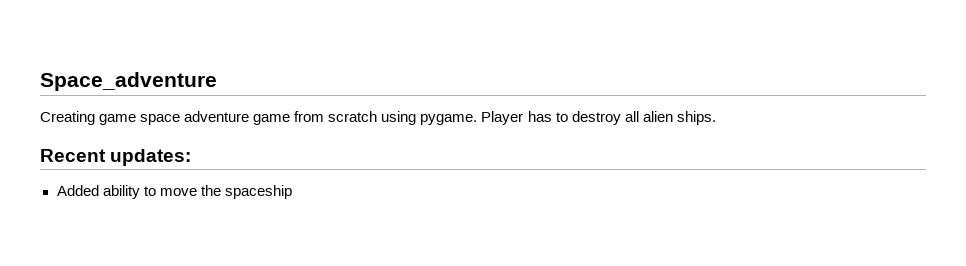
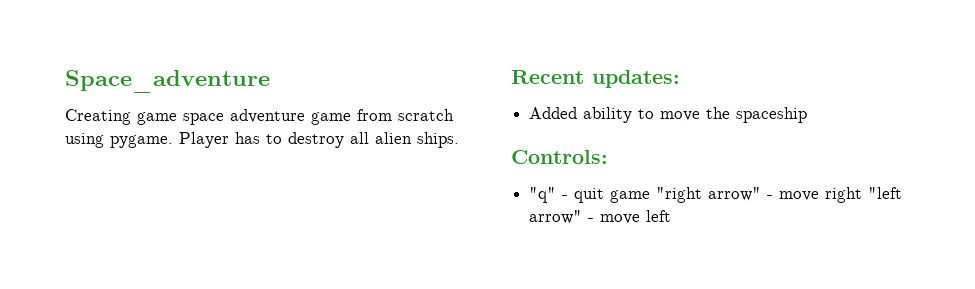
(292, 192) none -> [511,150,608,164] [529,187,903,203] [529,210,672,224] // Controls: // "q" - quit game "right arrow" - move right "left arrow" - move left

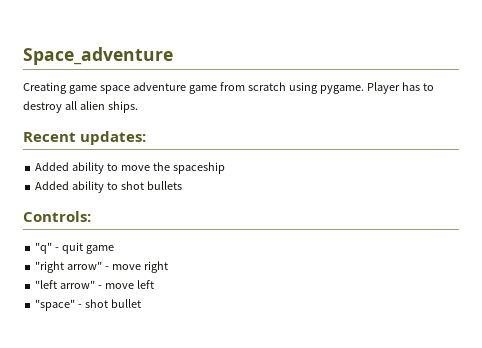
(808, 115) none -> [35,181,182,193] // Added ability to shot bullets
(651, 196) none -> (115, 249) //
(863, 195) none -> (168, 267) //
(672, 216) none -> [35,299,142,311] // "space" - shot bullet

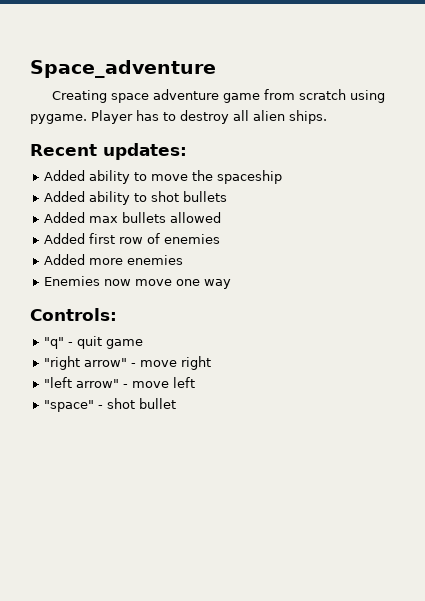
[68,85,97,94] game -> (108, 96) none
(182, 185) none -> [44,212,222,223] [44,233,221,244] [44,254,184,265] [44,276,232,289] // Added max bullets allowed // Added first row of enemies // Added more enemies // Enemies now move one way

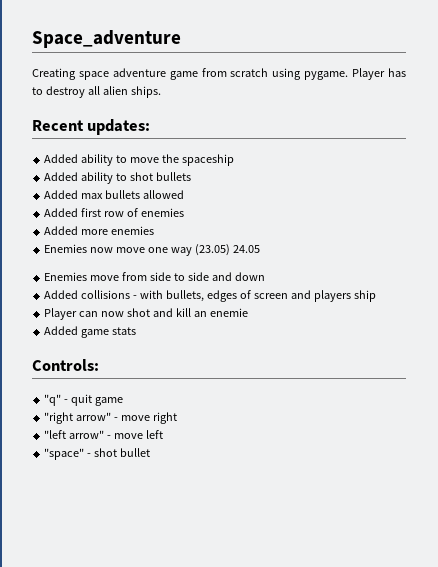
(232, 284) none -> [194,244,260,256] [44,272,265,281] [44,290,376,302] [44,308,248,320] [44,326,137,338] (23.05) 24.05 // Enemies move from side to side and down // Added collisions - with bullets, edges of screen and players ship // Player can now shot and kill an enemie // Added game stats

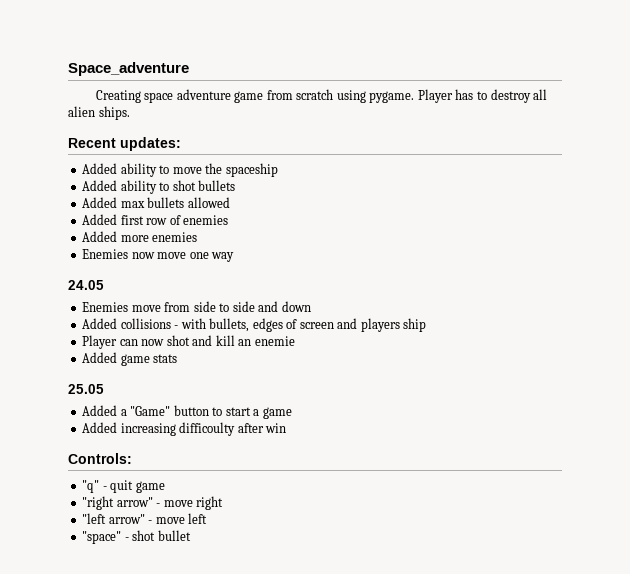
[194,244,230,256] (23.05) -> (235, 257) //
(137, 331) none -> [68,384,104,394] [82,405,292,419] [82,422,287,436] // 25.05 // Added a "Game" button to start a game // Added increasing difficoulty after win

